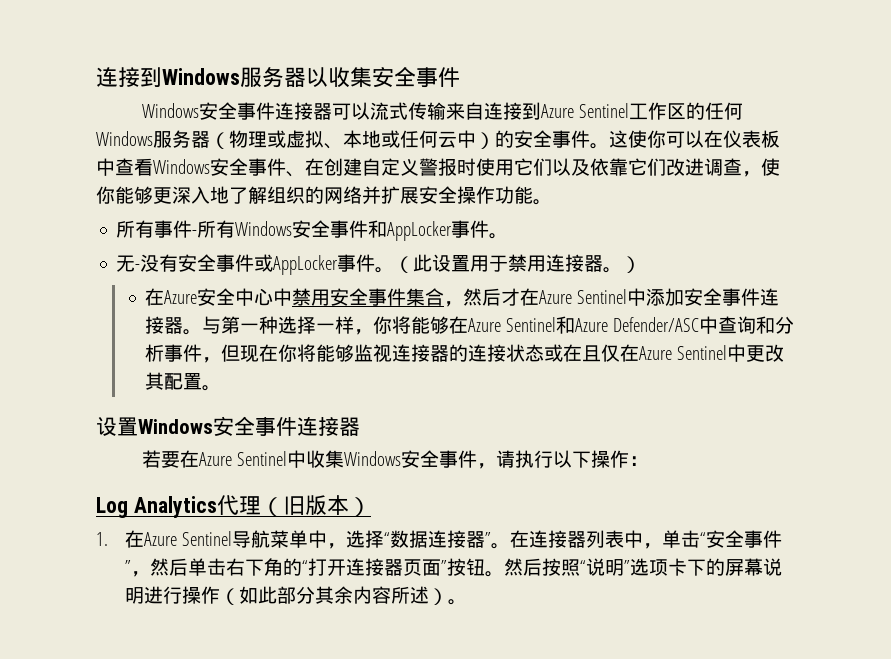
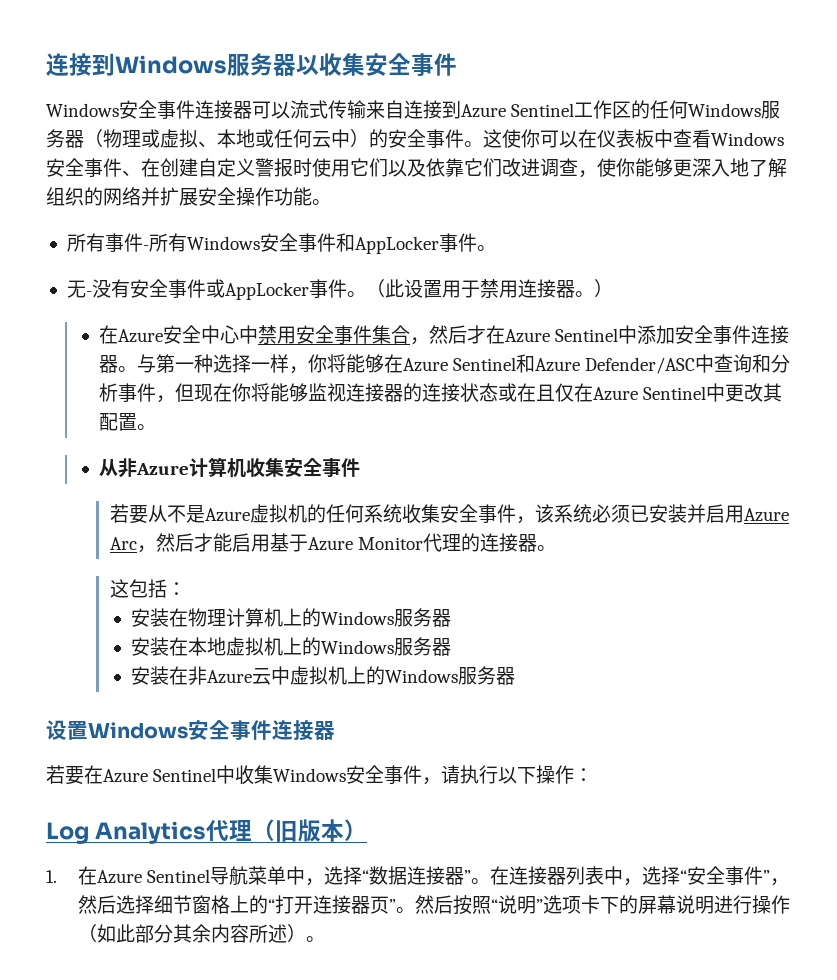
(222, 388) none -> [98,457,360,478] [109,504,789,524] [109,533,556,553] [109,579,186,598] [130,608,451,627] [130,637,451,656] [130,666,515,685] // 从非Azure计算机收集安全事件 // 若要从不是Azure虚拟机的任何系统收集安全事件，该系统必须已安装并启用Azure Arc，然后才能启用基于Azure Monitor代理的连接器。 // 这包括： // 安装在物理计算机上的Windows服务器 // 安装在本地虚拟机上的Windows服务器 // 安装在非Azure云中虚拟机上的Windows服务器
[661,530,700,548] 单击 -> [641,866,680,885] 选择
[187,558,283,576] 单击右下角 -> [115,895,249,914] 选择细节窗格上
[421,558,485,576] 面”按钮 -> [388,899,396,912] ”

